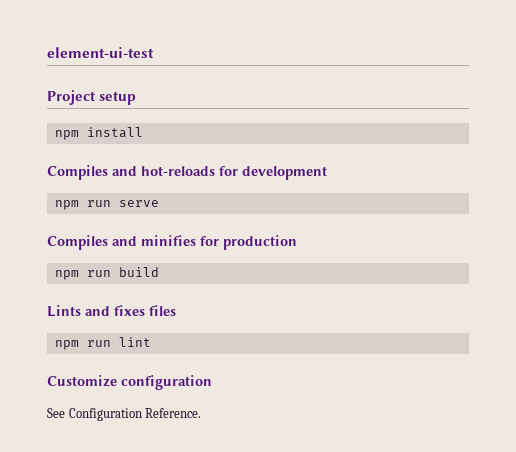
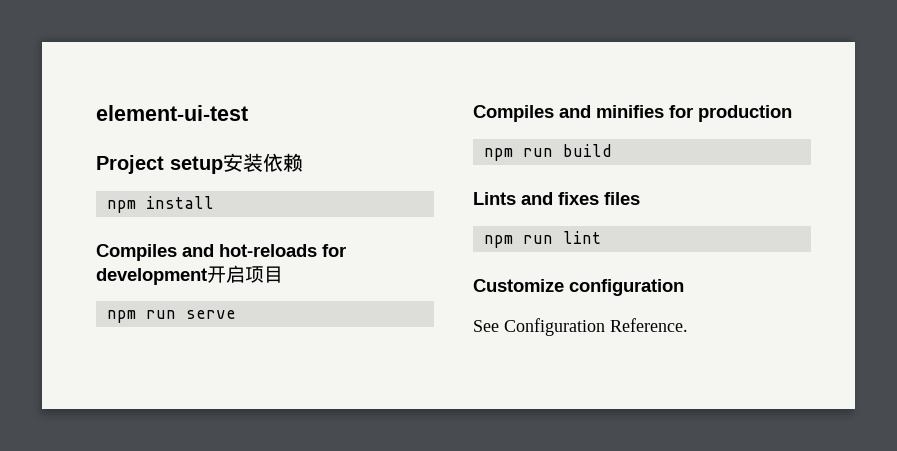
(137, 98) none -> [223,153,303,172] 安装依赖
(327, 173) none -> [207,265,283,283] 开启项目

